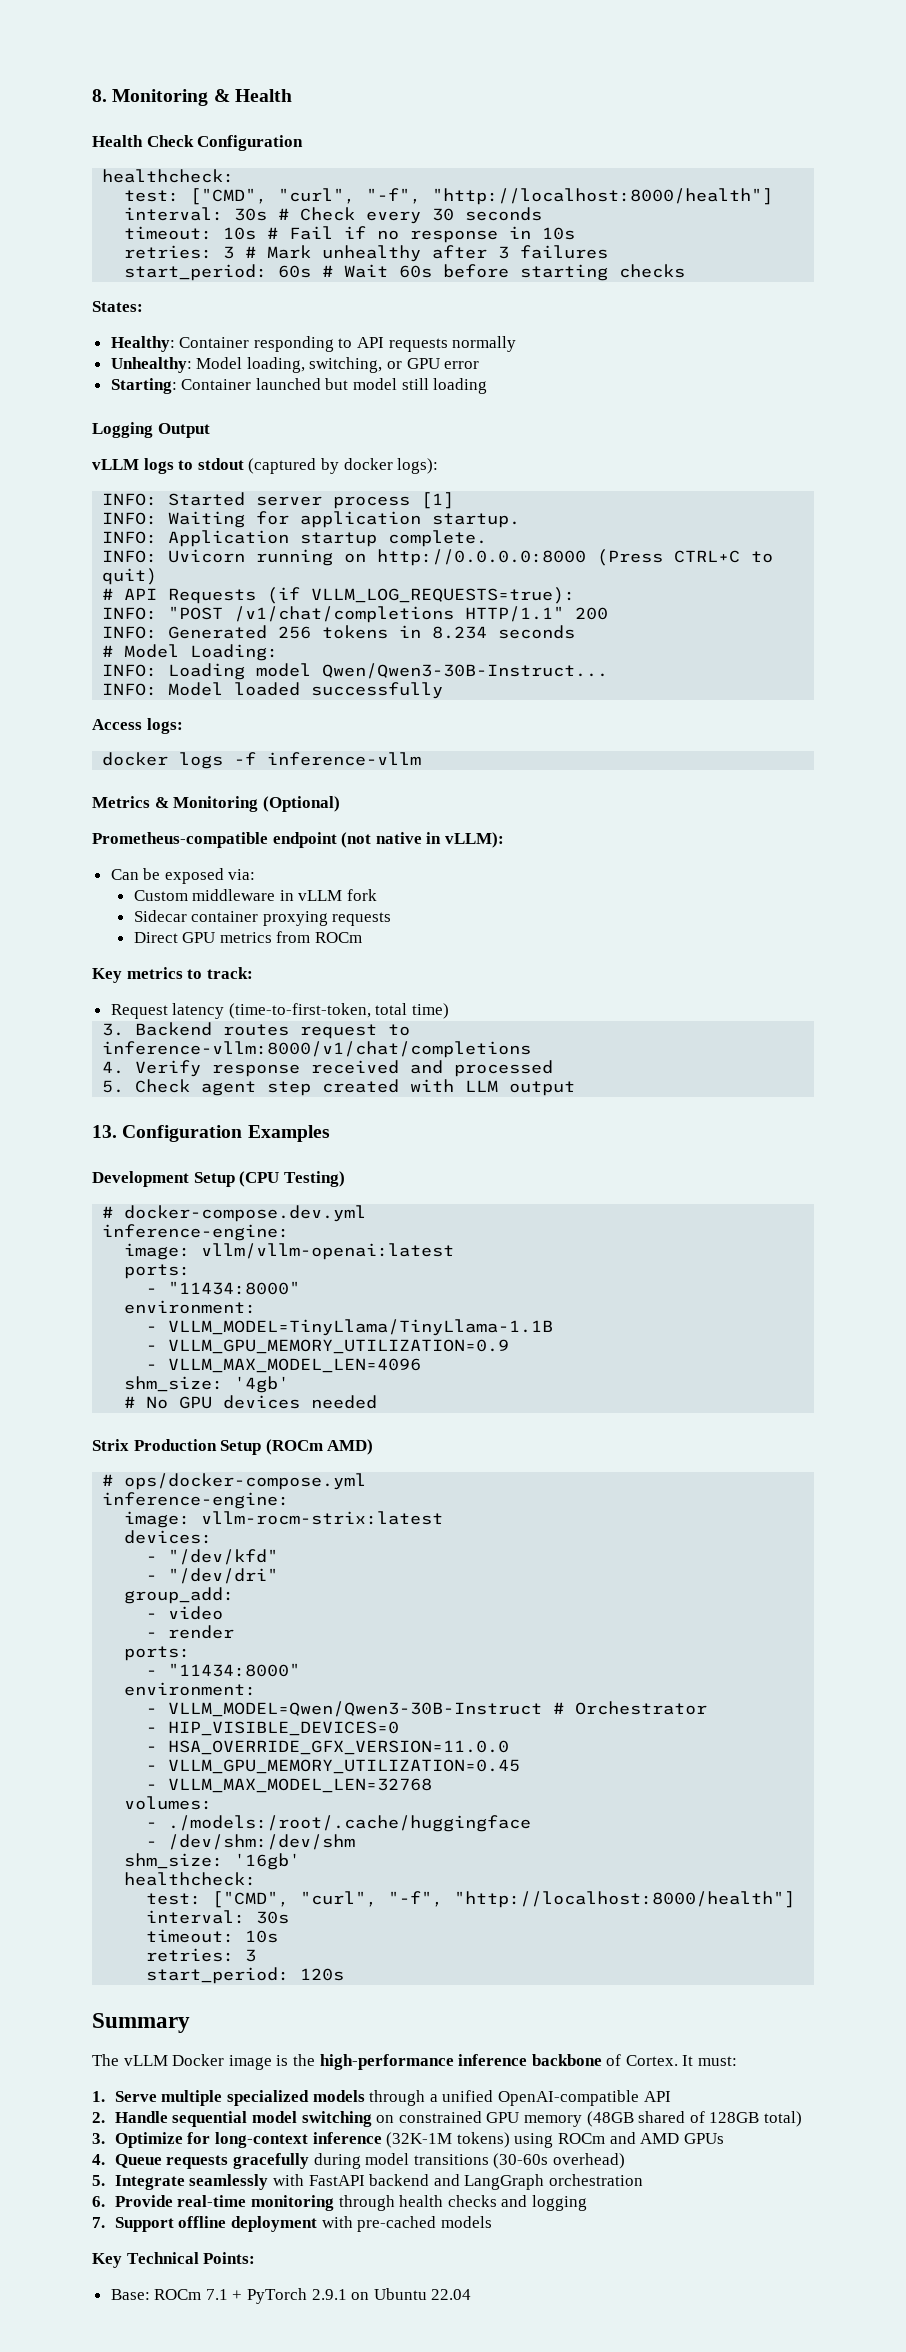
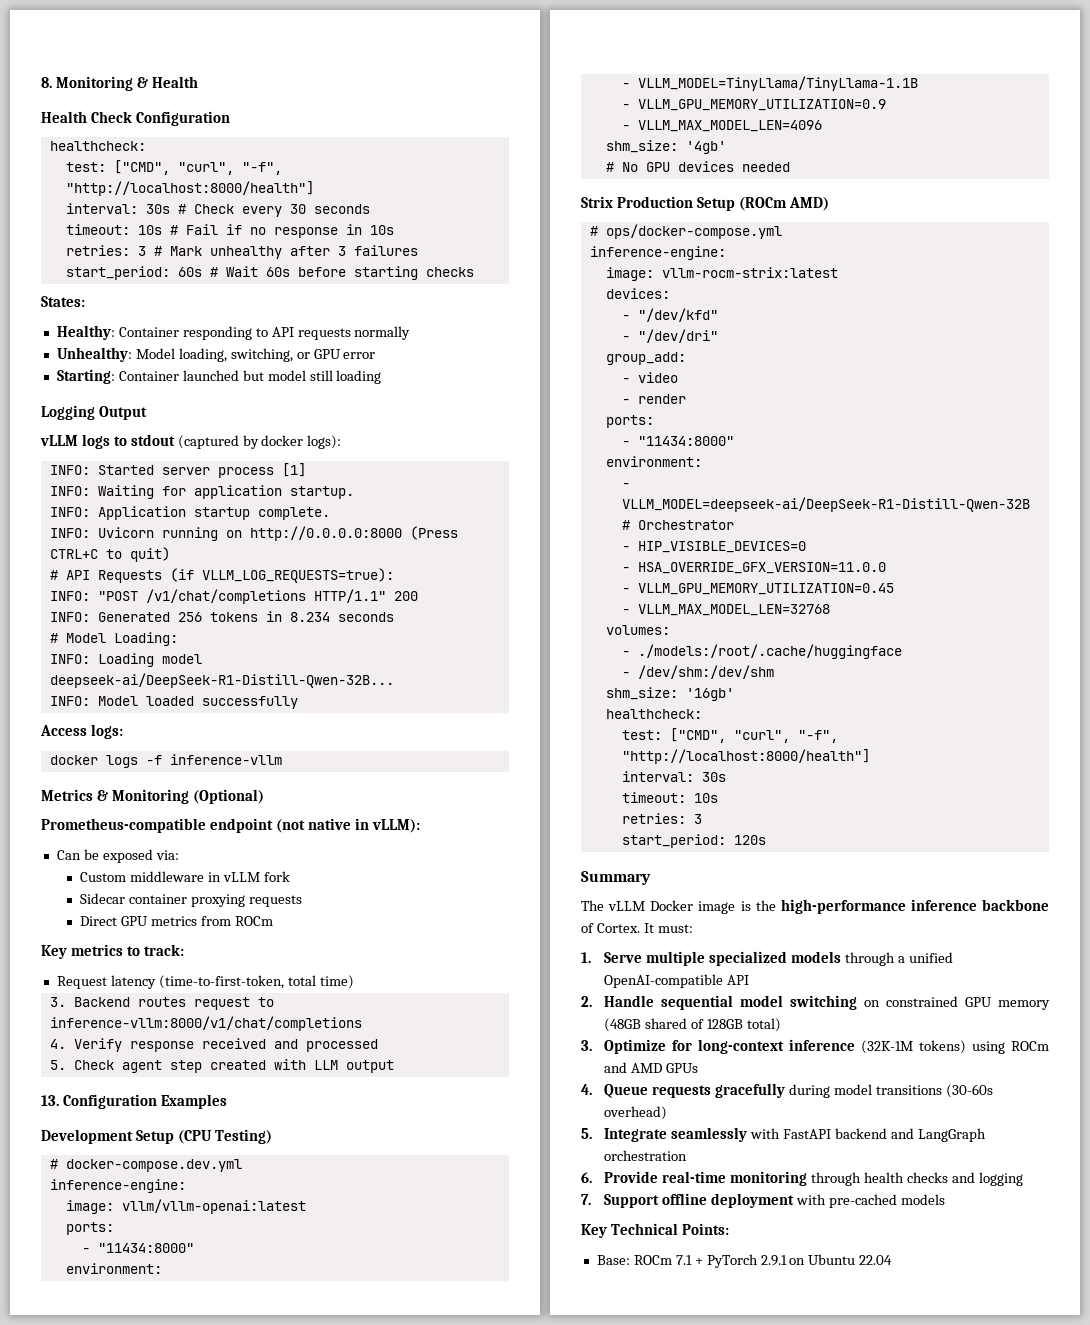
[322,663,609,679] Qwen/Qwen3-30B-Instruct... -> [49,673,394,688] deepseek-ai/DeepSeek-R1-Distill-Qwen-32B...
[168,1701,543,1717] VLLM_MODEL=Qwen/Qwen3-30B-Instruct -> [621,497,1030,512] VLLM_MODEL=deepseek-ai/DeepSeek-R1-Distill-Qwen-32B

